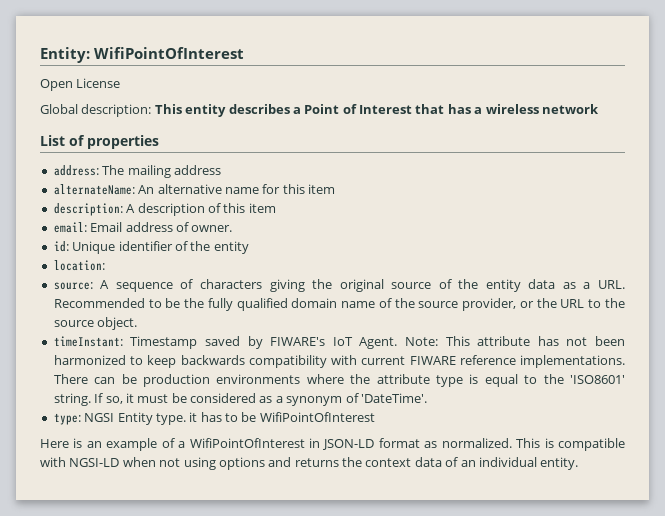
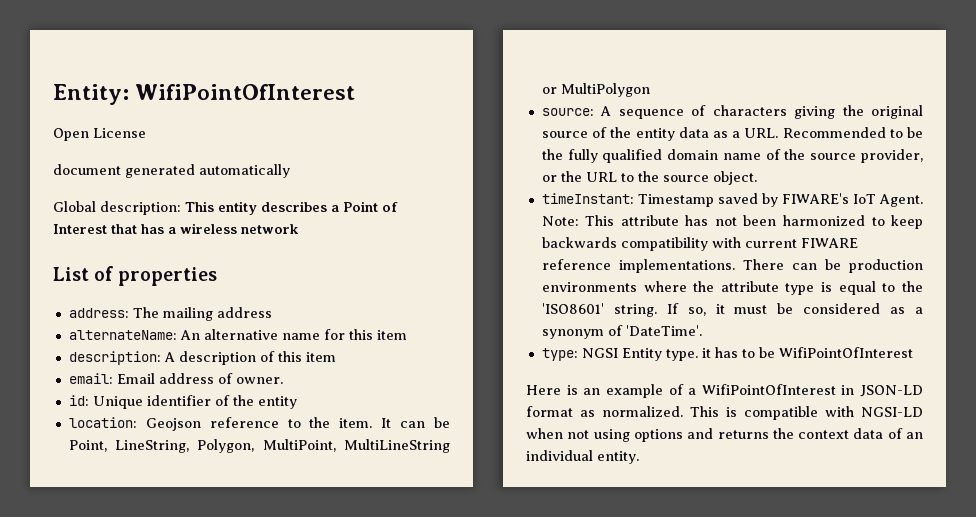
(121, 83) none -> [53,164,290,178] // document generated automatically
(105, 265) none -> [145,417,451,431] [68,439,450,453] [541,83,650,97] Geojson reference to the item. It can be Point, LineString, Polygon, MultiPoint, MultiLineString or MultiPolygon

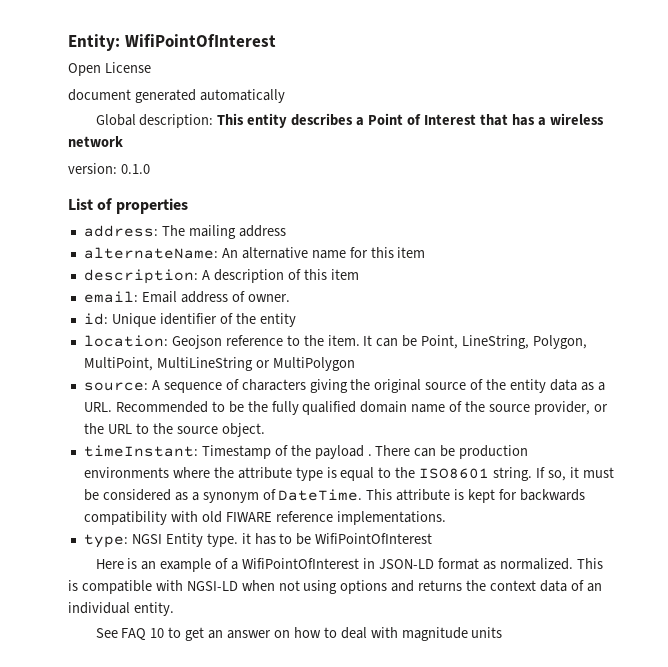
(299, 229) none -> [68,163,150,174] // version: 0.1.0
[717,193,923,207] [541,215,923,229] [541,237,858,251] [541,259,735,273] saved by FIWARE's IoT Agent. Note: This attribute has not been harmonized to keep backwards compatibility with current FIWARE reference implementations. -> [274,445,372,459] of the payload .
[541,303,604,314] 'ISO8601' -> [419,468,490,479] ISO8601
[625,325,702,336] 'DateTime'. -> [278,489,585,503] [83,511,446,525] DateTime. This attribute is kept for backwards compatibility with old FIWARE reference implementations.
(639, 457) none -> [95,627,503,641] // See FAQ 10 to get an answer on how to deal with magnitude units

